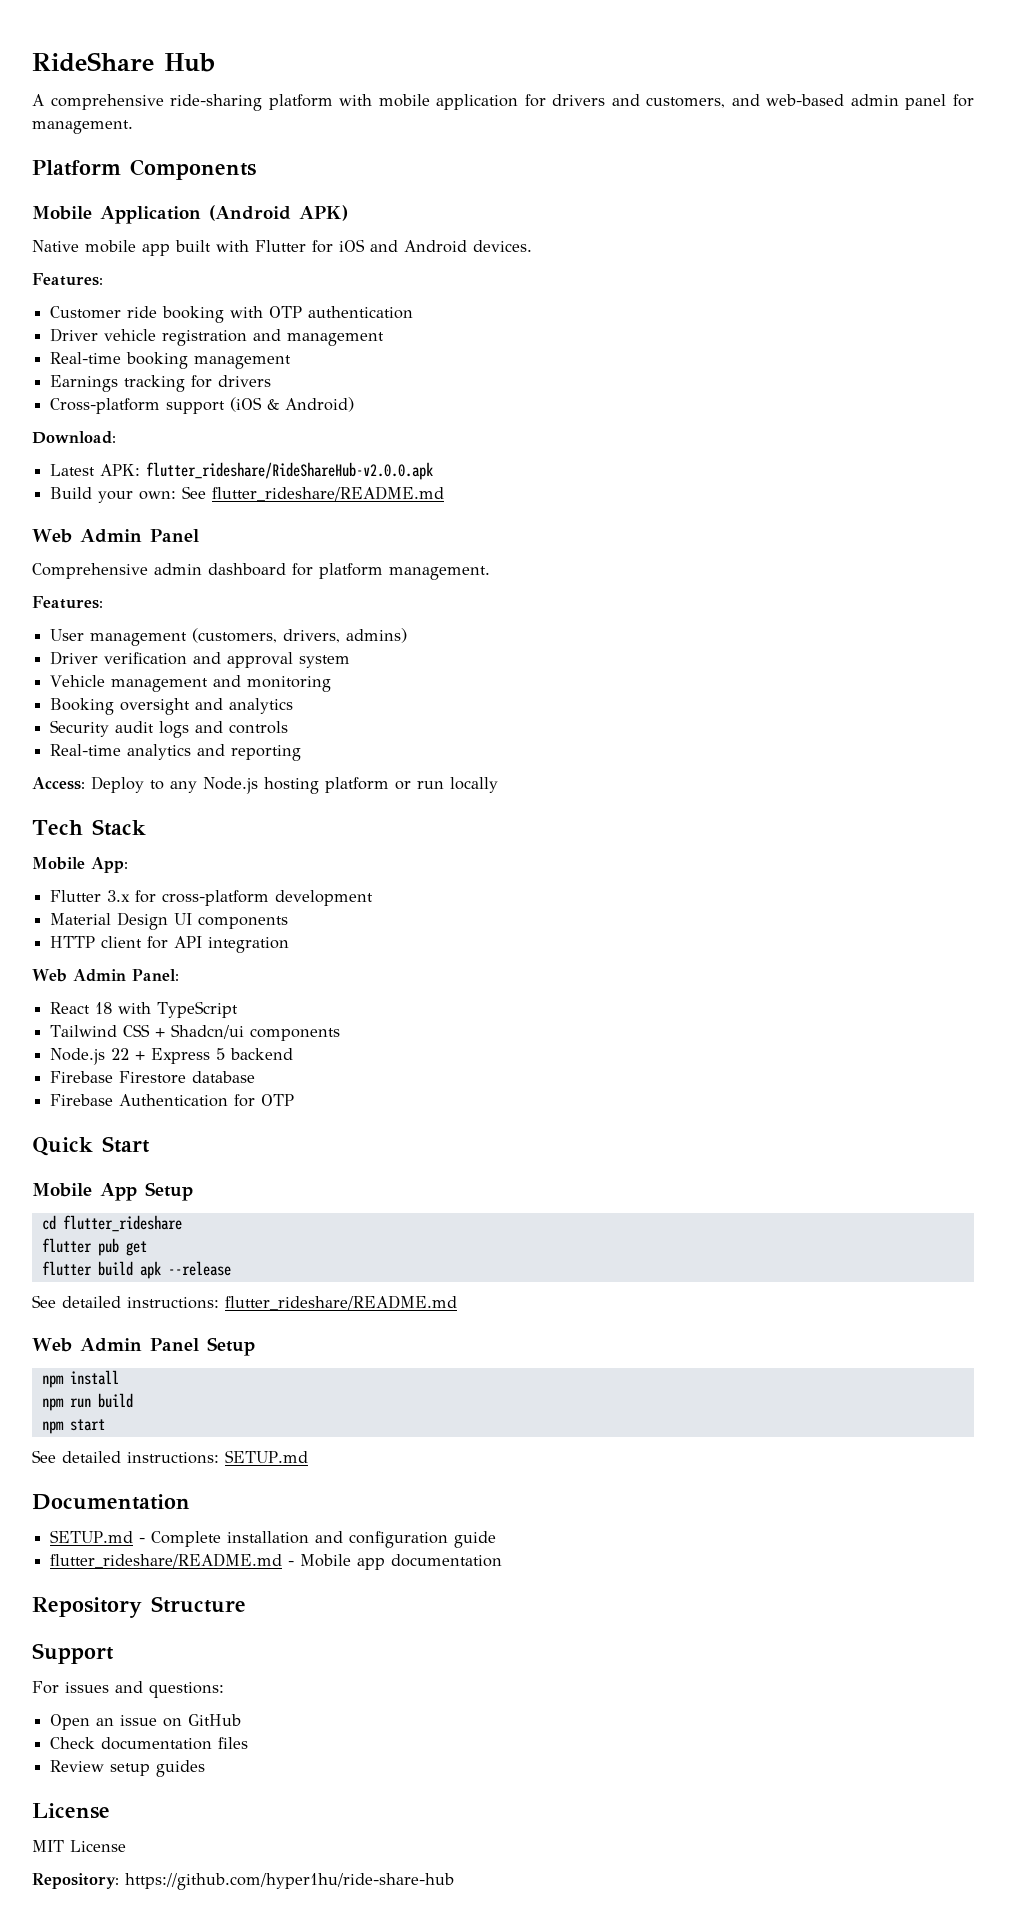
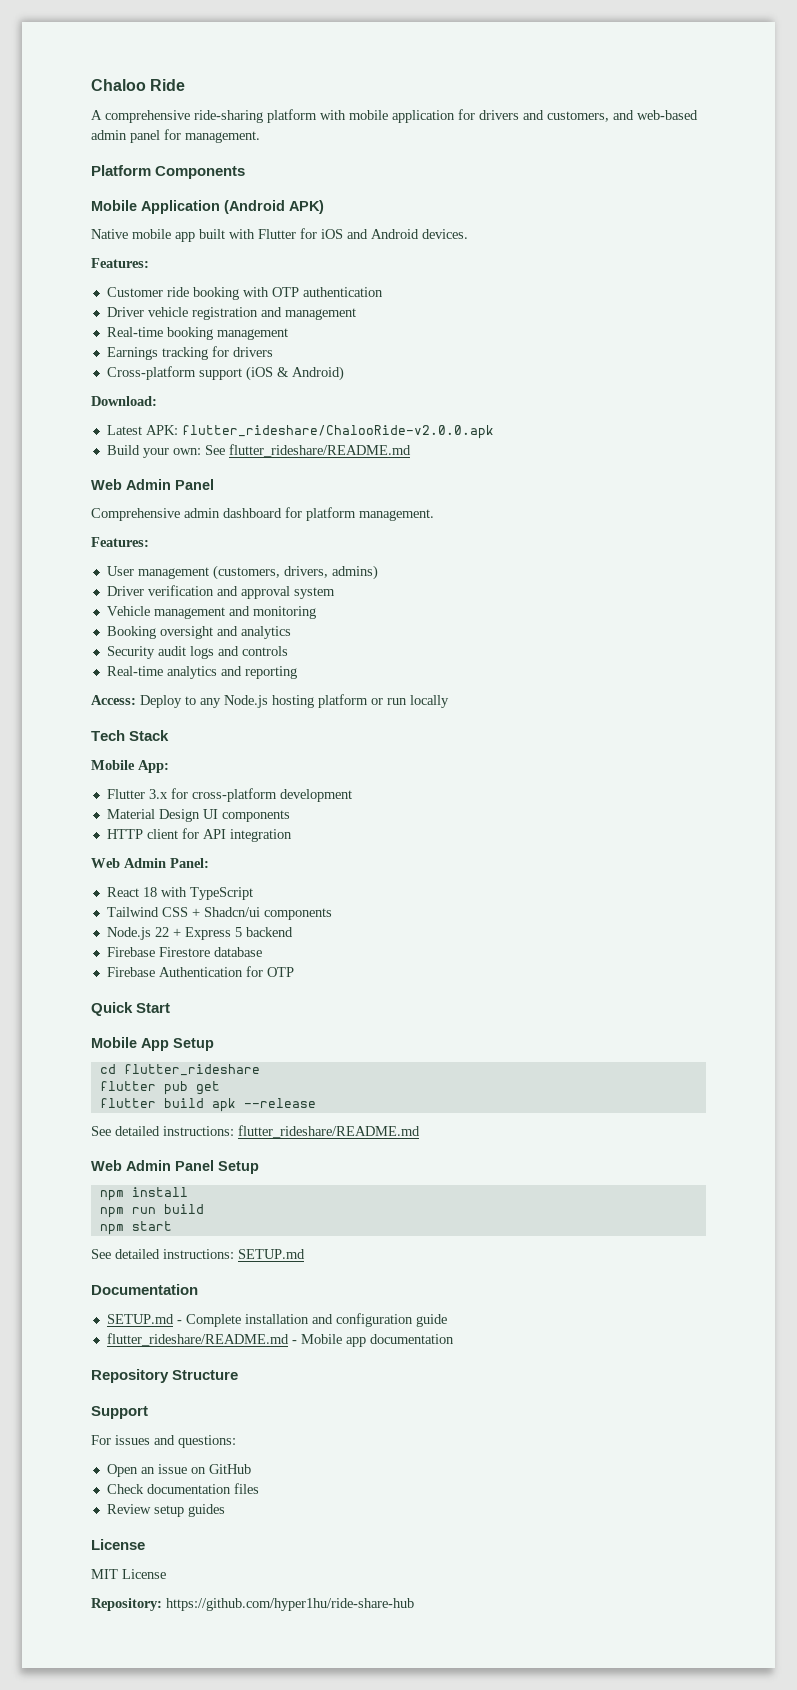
[32,52,215,72] RideShare Hub -> [91,79,186,91] Chaloo Ride
[146,462,434,480] flutter_rideshare/RideShareHub-v2.0.0.apk -> [181,425,494,439] flutter_rideshare/ChalooRide-v2.0.0.apk

